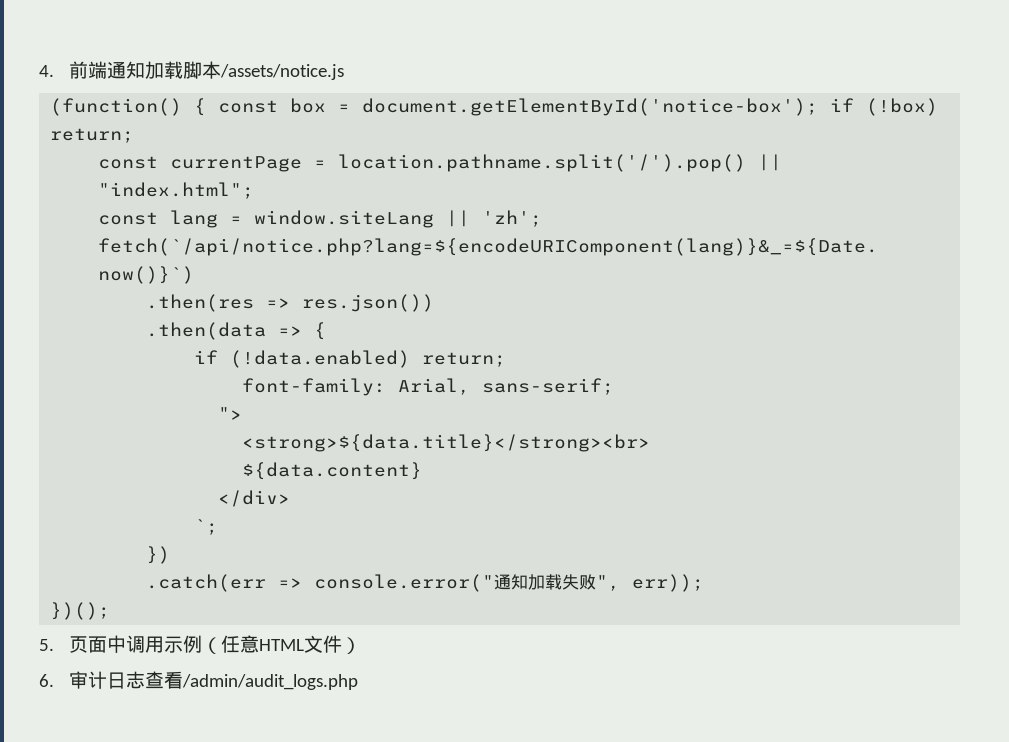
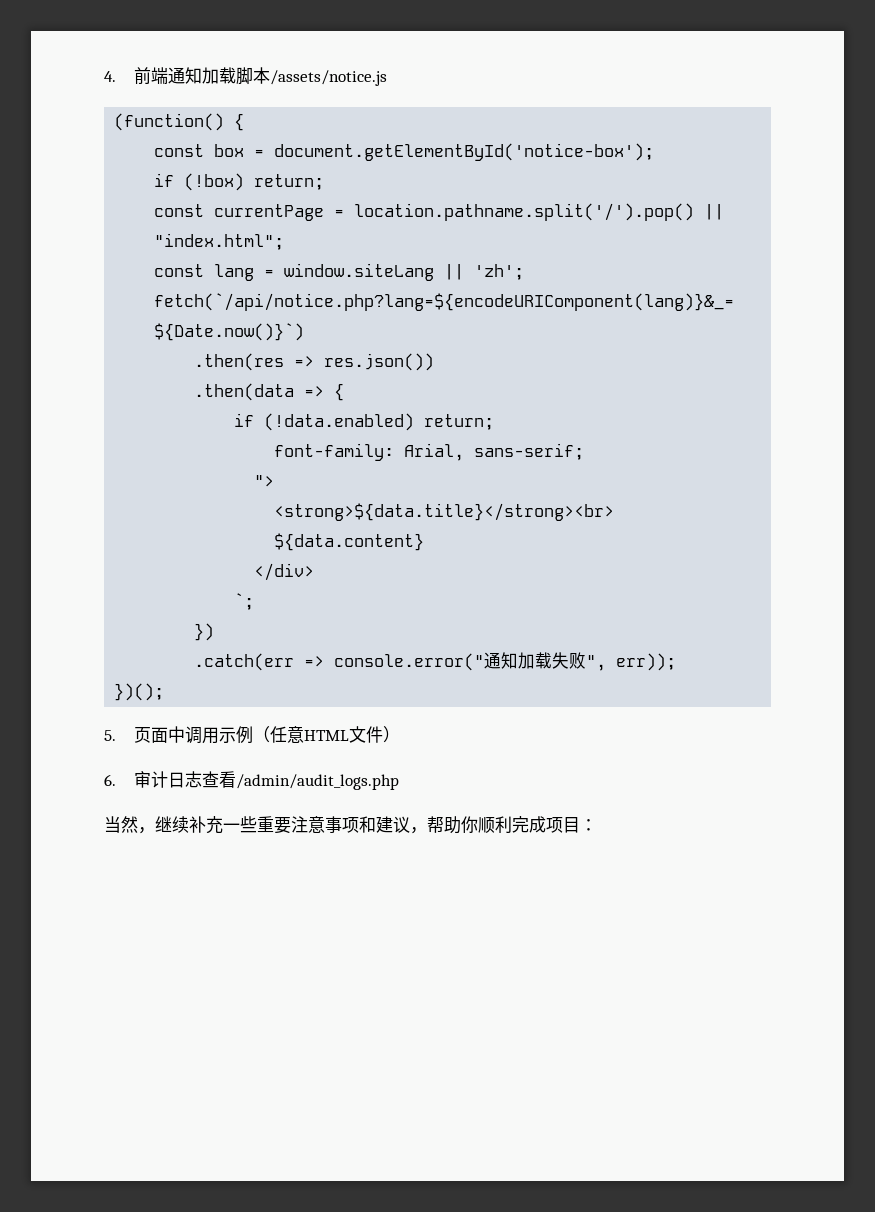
(207, 107) none -> (245, 122) //
(819, 107) none -> (655, 152) //
(358, 682) none -> [104,816,597,834] // 当然，继续补充一些重要注意事项和建议，帮助你顺利完成项目：

